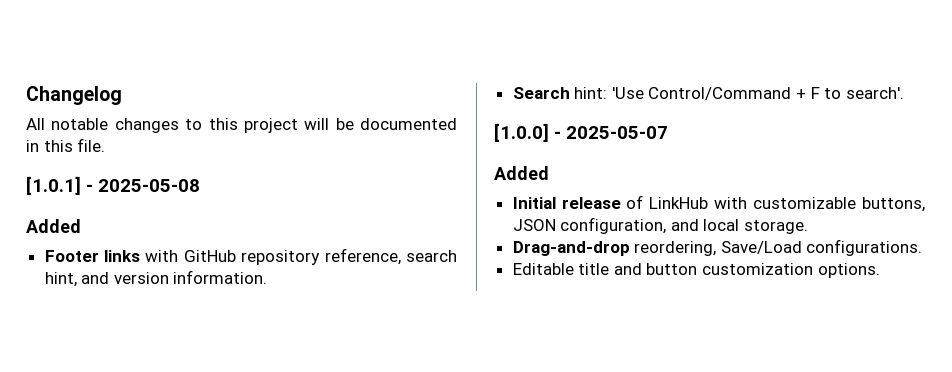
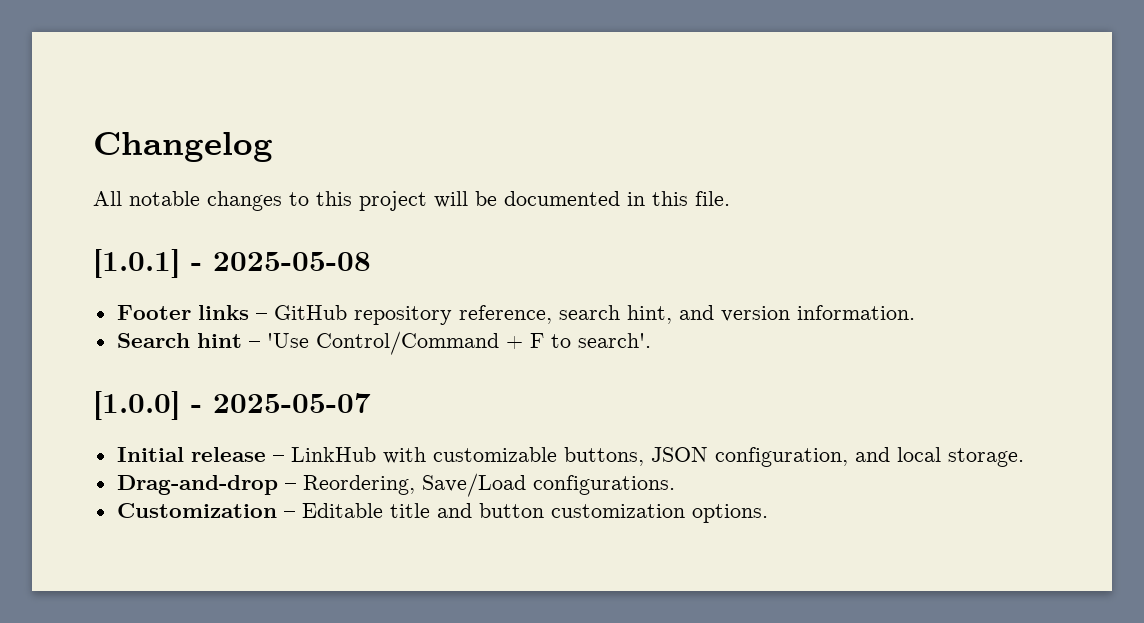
[26,219,81,233] // Added -> (371, 261) none
[145,250,179,262] with -> [255,313,267,320] –
[574,87,608,99] hint: -> [196,333,260,348] hint –
[494,166,549,180] // Added -> (371, 403) none
[626,195,644,209] of -> [272,455,284,462] –
[634,241,717,256] reordering, -> [284,475,415,495] – Reordering,
(923, 247) none -> [116,503,295,518] Customization –

